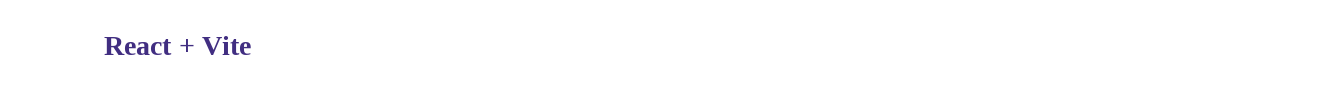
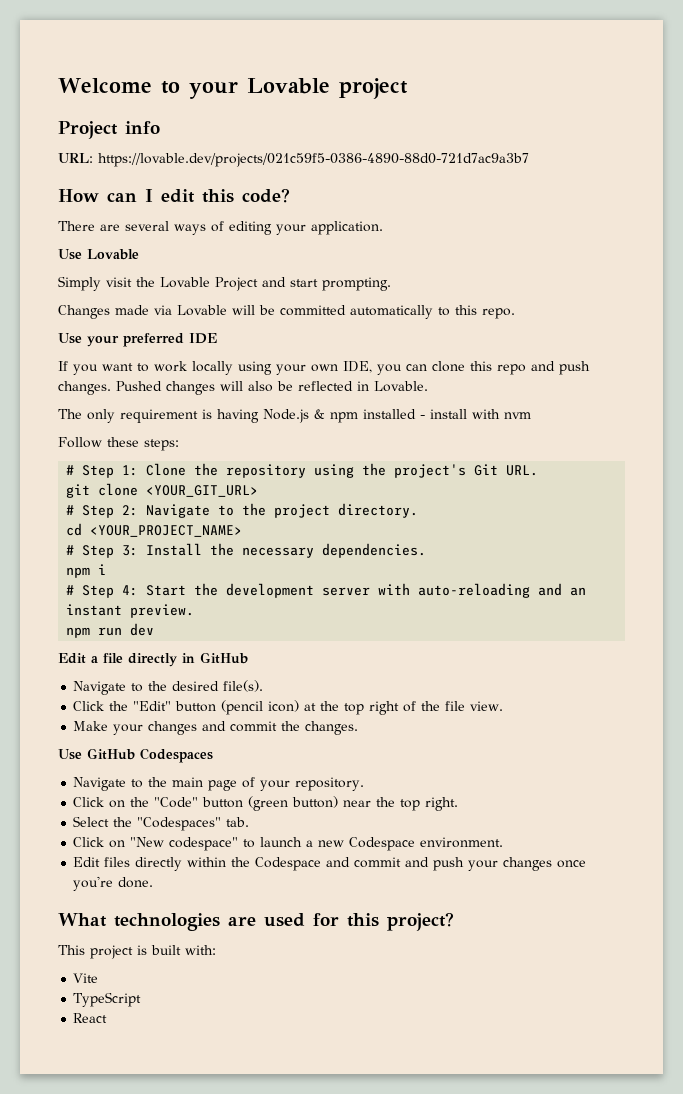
[104,36,252,55] React + Vite -> [58,78,408,99] [58,121,160,139] [58,153,529,167] [58,188,290,203] [58,221,383,235] [58,249,139,260] [58,276,391,291] [58,305,515,319] [58,333,217,347] [58,361,590,375] [58,381,428,395] [58,409,531,423] [58,437,179,451] [66,463,539,478] [66,483,259,498] [66,503,419,518] [66,523,243,537] [66,543,427,558] [66,564,107,578] [66,583,587,598] [66,604,195,618] [66,623,155,638] [58,652,248,667] [73,680,264,695] [73,700,504,715] [73,721,359,735] [58,748,213,763] [73,777,365,791] [73,796,459,811] [73,816,250,831] [73,837,504,851] [73,857,587,871] [73,876,154,891] [58,912,454,931] [58,945,216,959] [73,973,99,983] [73,992,142,1007] [73,1013,108,1023] Welcome to your Lovable project // Project info // URL: https://lovable.dev/projects/021c59f5-0386-4890-88d0-721d7ac9a3b7 // How can I edit this code? // There are several ways of editing your application. // Use Lovable // Simply visit the Lovable Project and start prompting. // Changes made via Lovable will be committed automatically to this repo. // Use your preferred IDE // If you want to work locally using your own IDE, you can clone this repo and push changes. Pushed changes will also be reflected in Lovable. // The only requirement is having Node.js & npm installed - install with nvm // Follow these steps: // # Step 1: Clone the repository using the project's Git URL. // git clone <YOUR_GIT_URL> // # Step 2: Navigate to the project directory. // cd <YOUR_PROJECT_NAME> // # Step 3: Install the necessary dependencies. // npm i // # Step 4: Start the development server with auto-reloading and an instant preview. // npm run dev // Edit a file directly in GitHub // Navigate to the desired file(s). // Click the "Edit" button (pencil icon) at the top right of the file view. // Make your changes and commit the changes. // Use GitHub Codespaces // Navigate to the main page of your repository. // Click on the "Code" button (green button) near the top right. // Select the "Codespaces" tab. // Click on "New codespace" to launch a new Codespace environment. // Edit files directly within the Codespace and commit and push your changes once you're done. // What technologies are used for this project? // This project is built with: // Vite // TypeScript // React

